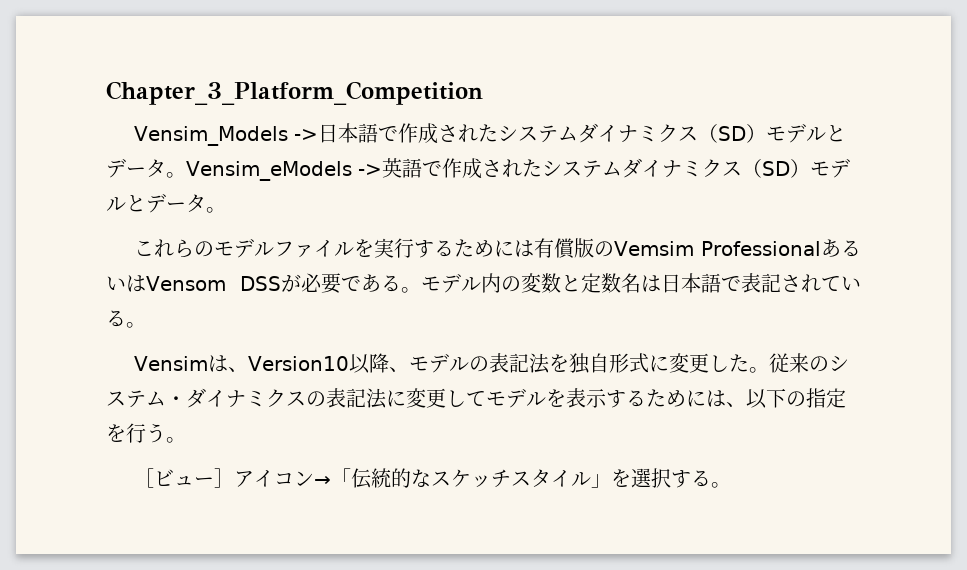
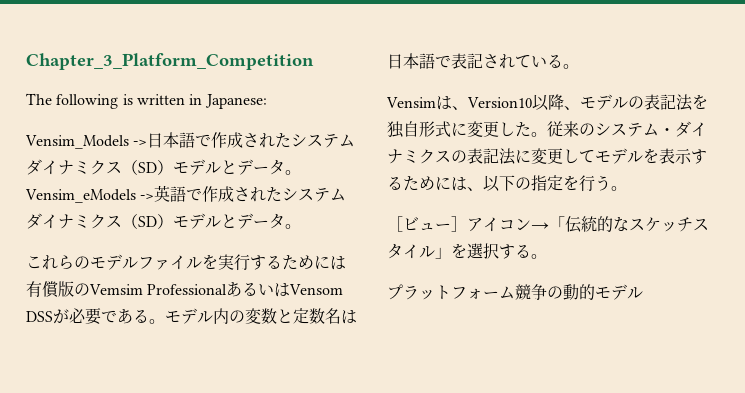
(483, 93) none -> [26,93,267,109] // The following is written in Japanese:
(731, 485) none -> [387,284,643,300] // プラットフォーム競争の動的モデル

